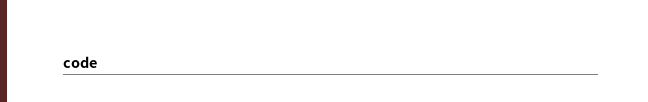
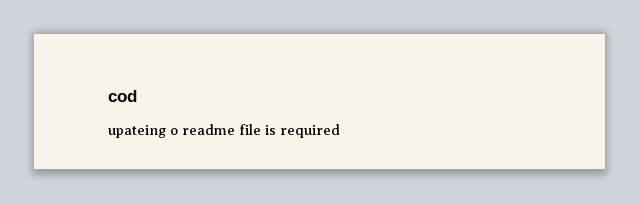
[63,56,97,68] code -> [108,90,137,102] [108,124,340,138] cod // upateing o readme file is required

